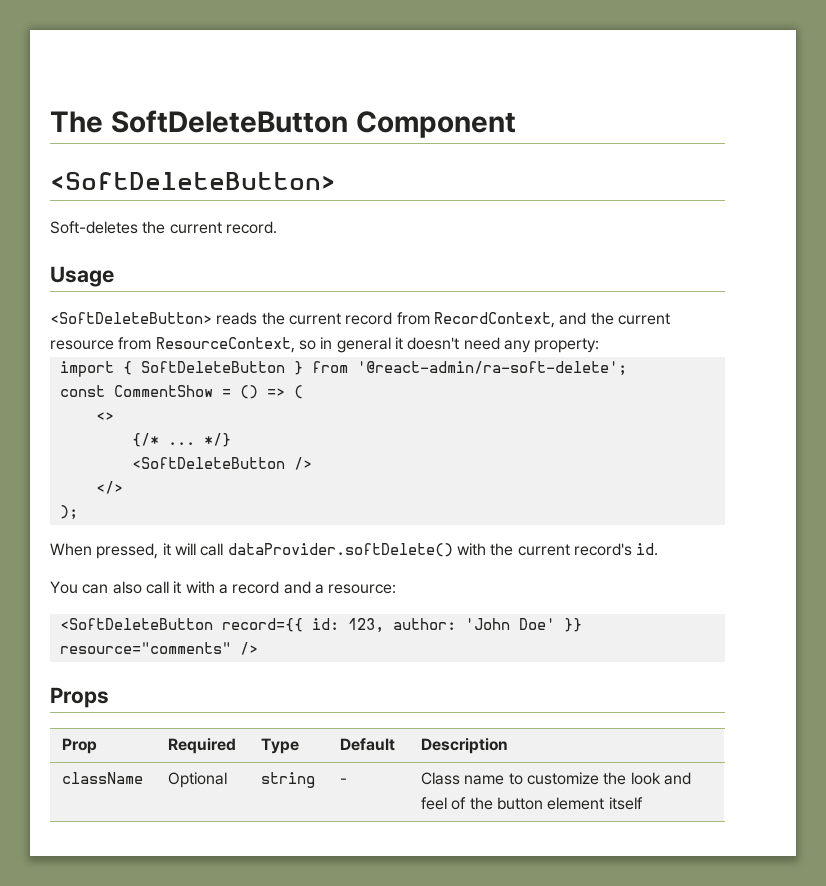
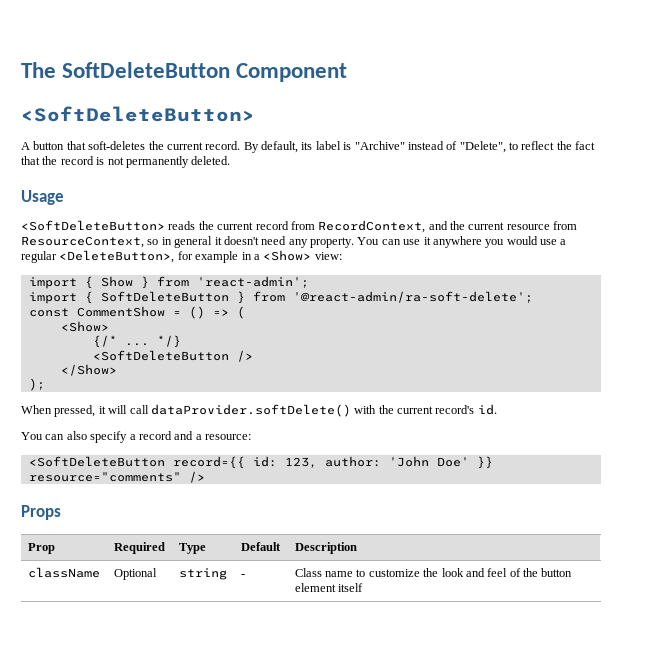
[50,221,138,234] Soft-deletes -> [21,141,146,150] A button that soft-deletes
(277, 227) none -> [243,141,596,153] [21,156,231,168] By default, its label is "Archive" instead of "Delete", to reflect the fact that the record is not permanently deleted.
[534,338,600,353] property: -> [310,236,567,248] [21,250,342,263] [28,276,309,289] property. You can use it anywhere you would use a regular <DeleteButton>, for example in a <Show> view: // import { Show } from 'react-admin';
[95,412,114,421] <> -> [60,321,109,332] <Show>
[95,481,123,494] </> -> [60,364,117,376] </Show>
[145,581,215,594] call it with -> [90,431,128,443] specify

